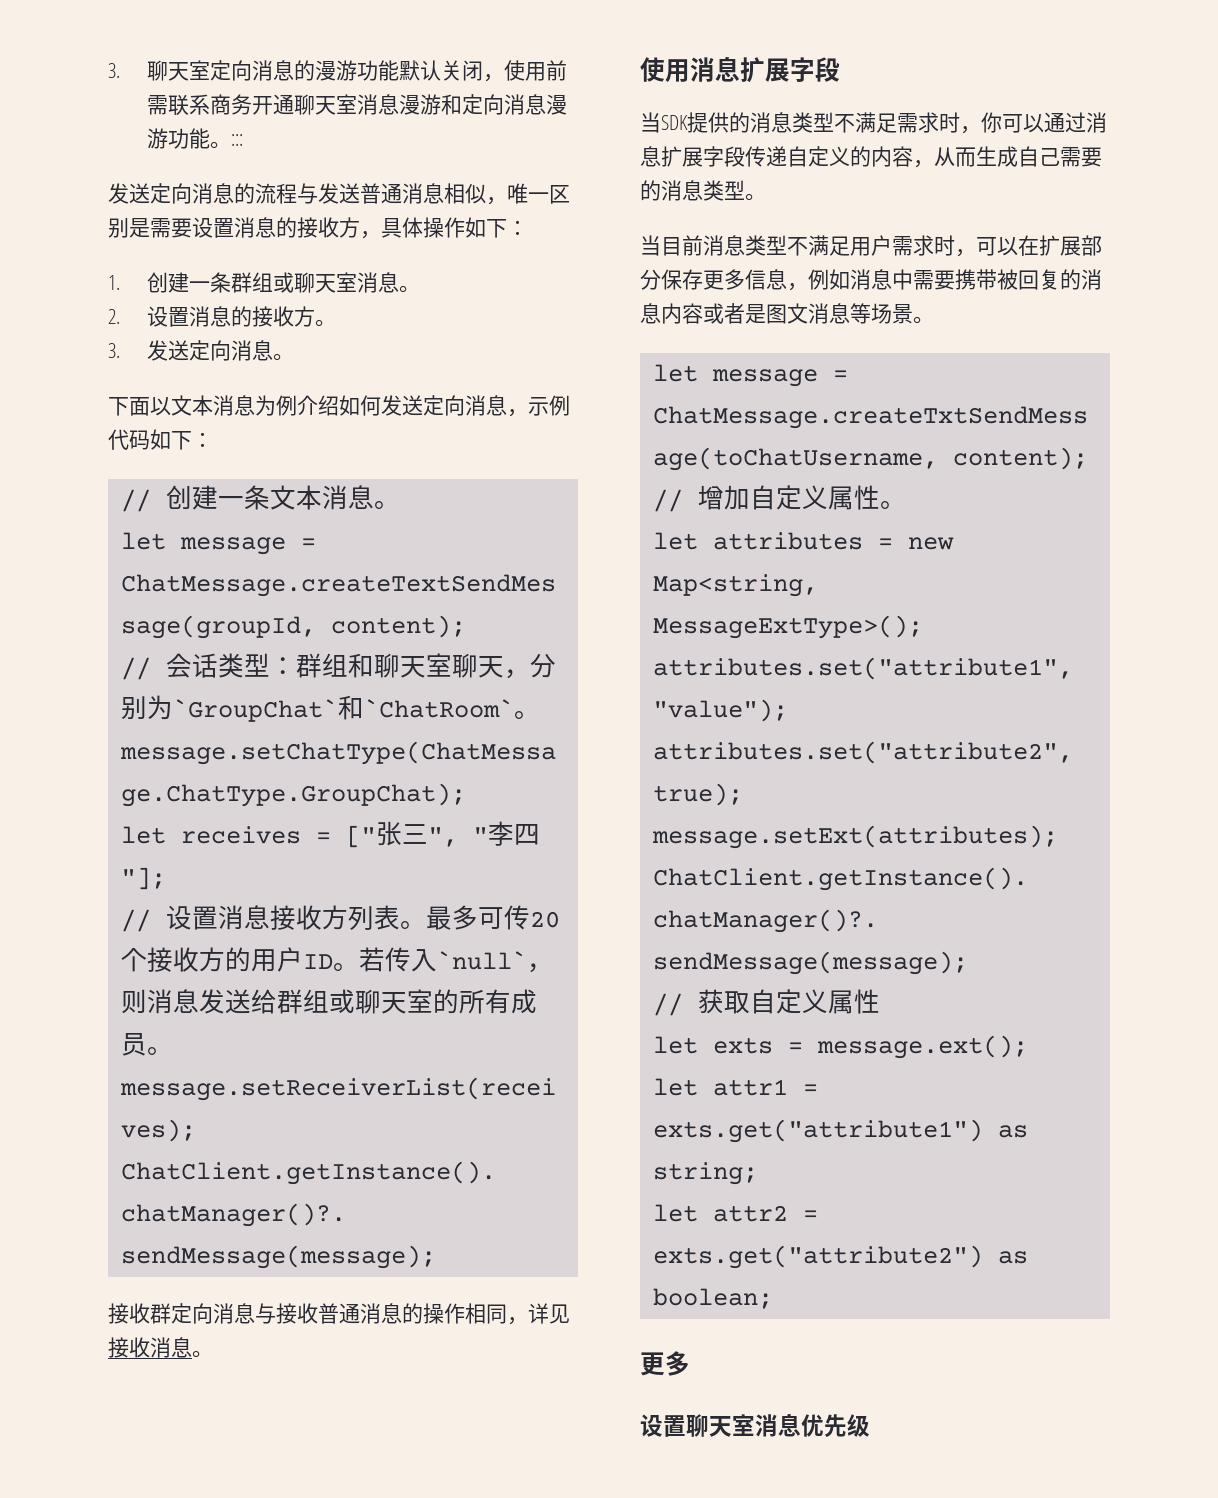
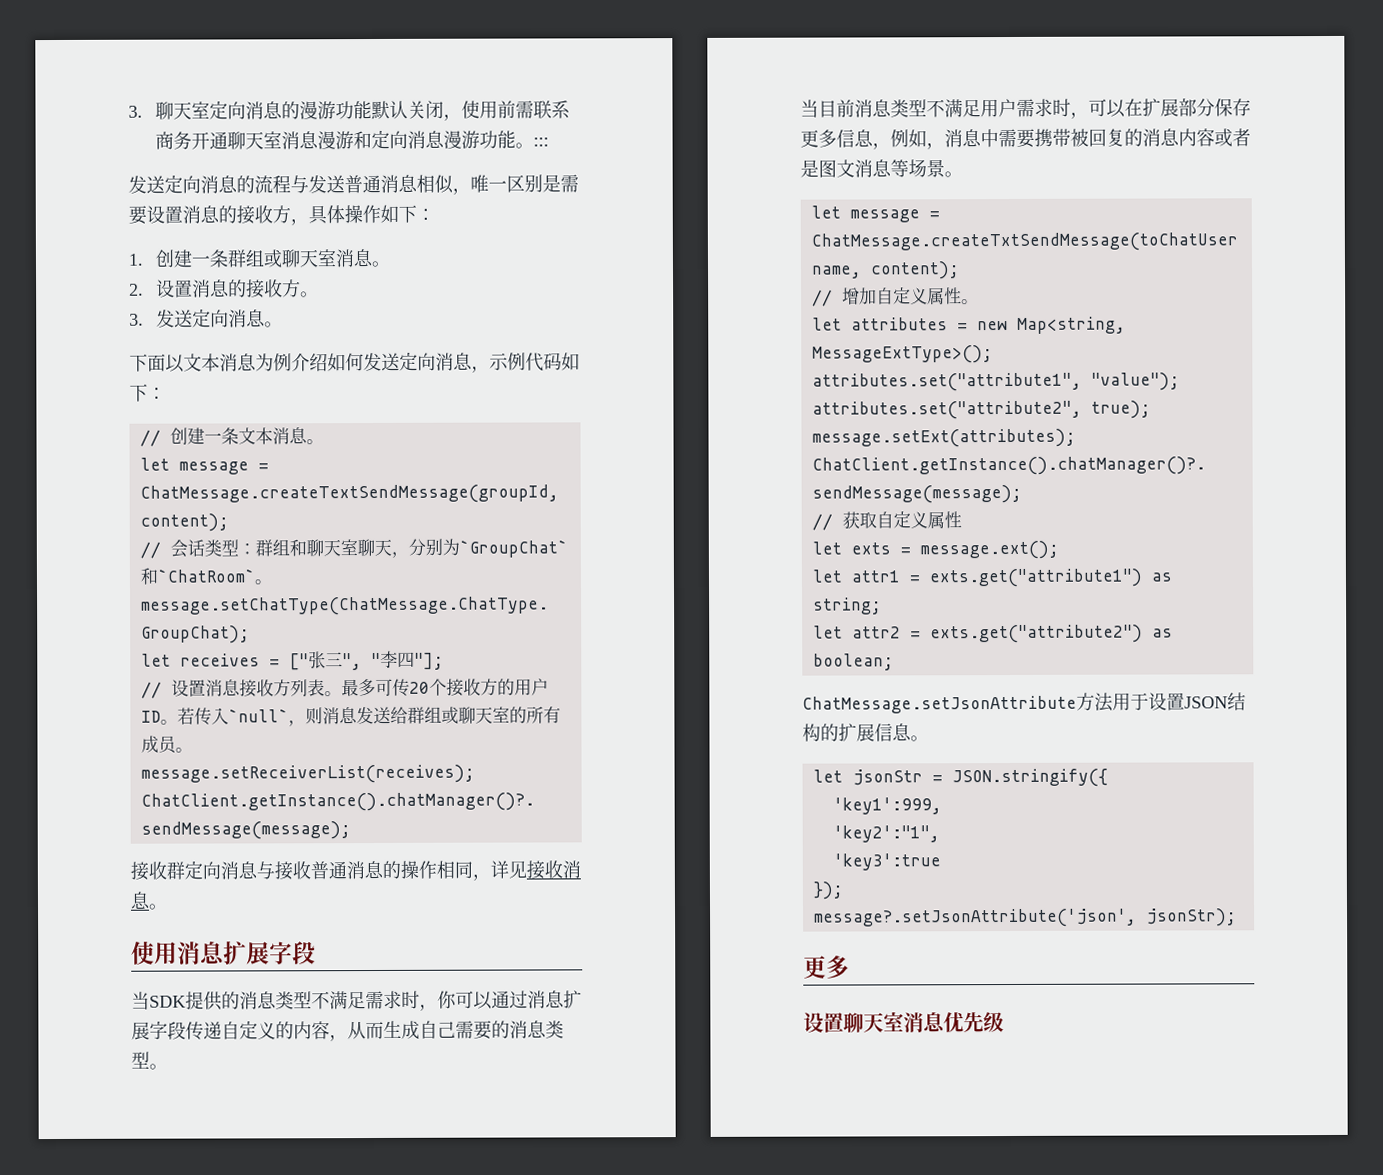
(850, 279) none -> [926,142,945,150] ，
(773, 1298) none -> [802,692,1246,714] [802,723,929,742] [812,768,1108,788] [832,797,942,815] [832,825,940,843] [832,853,941,871] [812,881,843,900] [813,908,1237,928] // ChatMessage.setJsonAttribute方法用于设置JSON结构的扩展信息。 // let jsonStr = JSON.stringify({ // 'key1':999, // 'key2':"1", // 'key3':true // }); // message?.setJsonAttribute('json', jsonStr);

